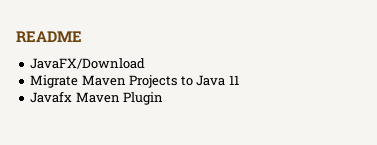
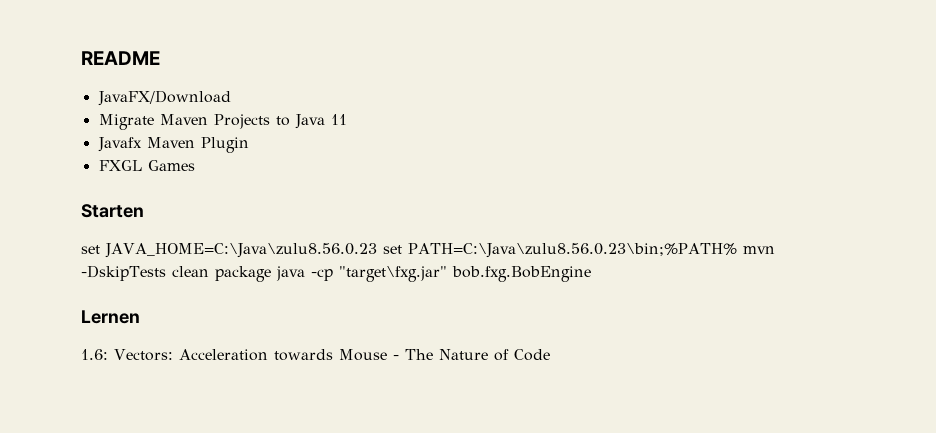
(164, 98) none -> [98,160,195,171] [81,204,144,218] [81,243,775,258] [81,265,591,282] [81,310,140,324] [81,349,550,361] // FXGL Games // Starten // set JAVA_HOME=C:\Java\zulu8.56.0.23 set PATH=C:\Java\zulu8.56.0.23\bin;%PATH% mvn -DskipTests clean package java -cp "target\fxg.jar" bob.fxg.BobEngine // Lernen // 1.6: Vectors: Acceleration towards Mouse - The Nature of Code

